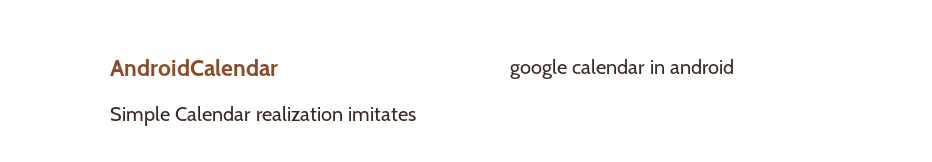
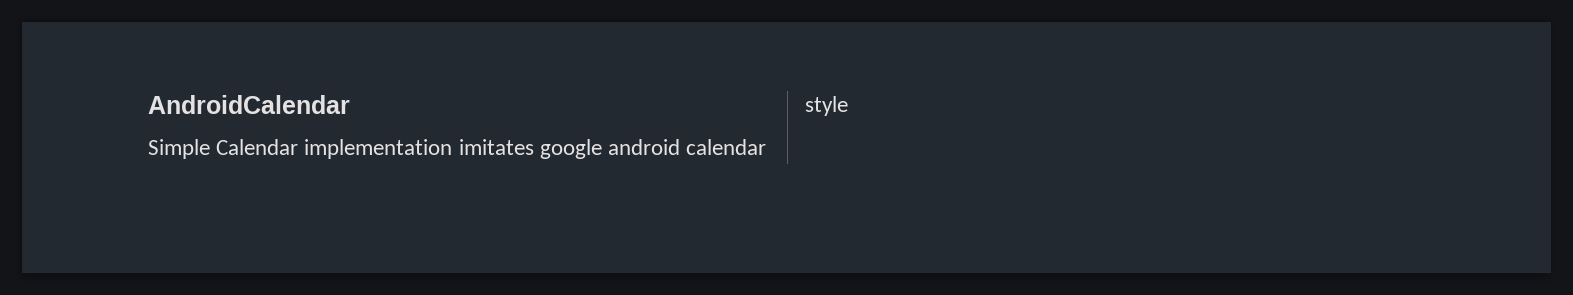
[255,106,343,121] realization -> [304,139,453,159] implementation
[572,59,735,74] calendar in android -> [608,139,767,155] [805,96,848,116] android calendar style

